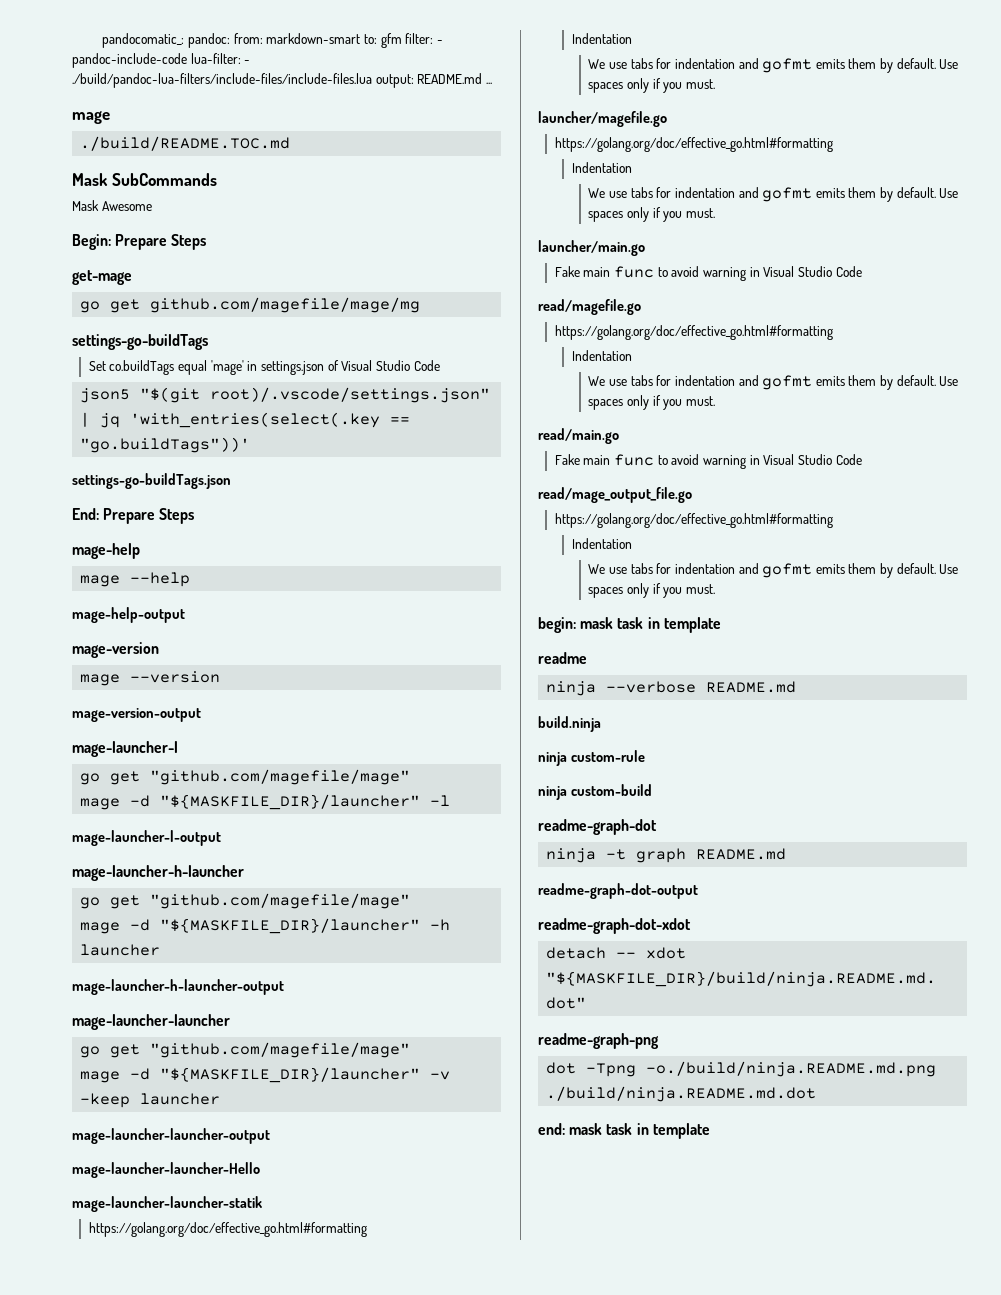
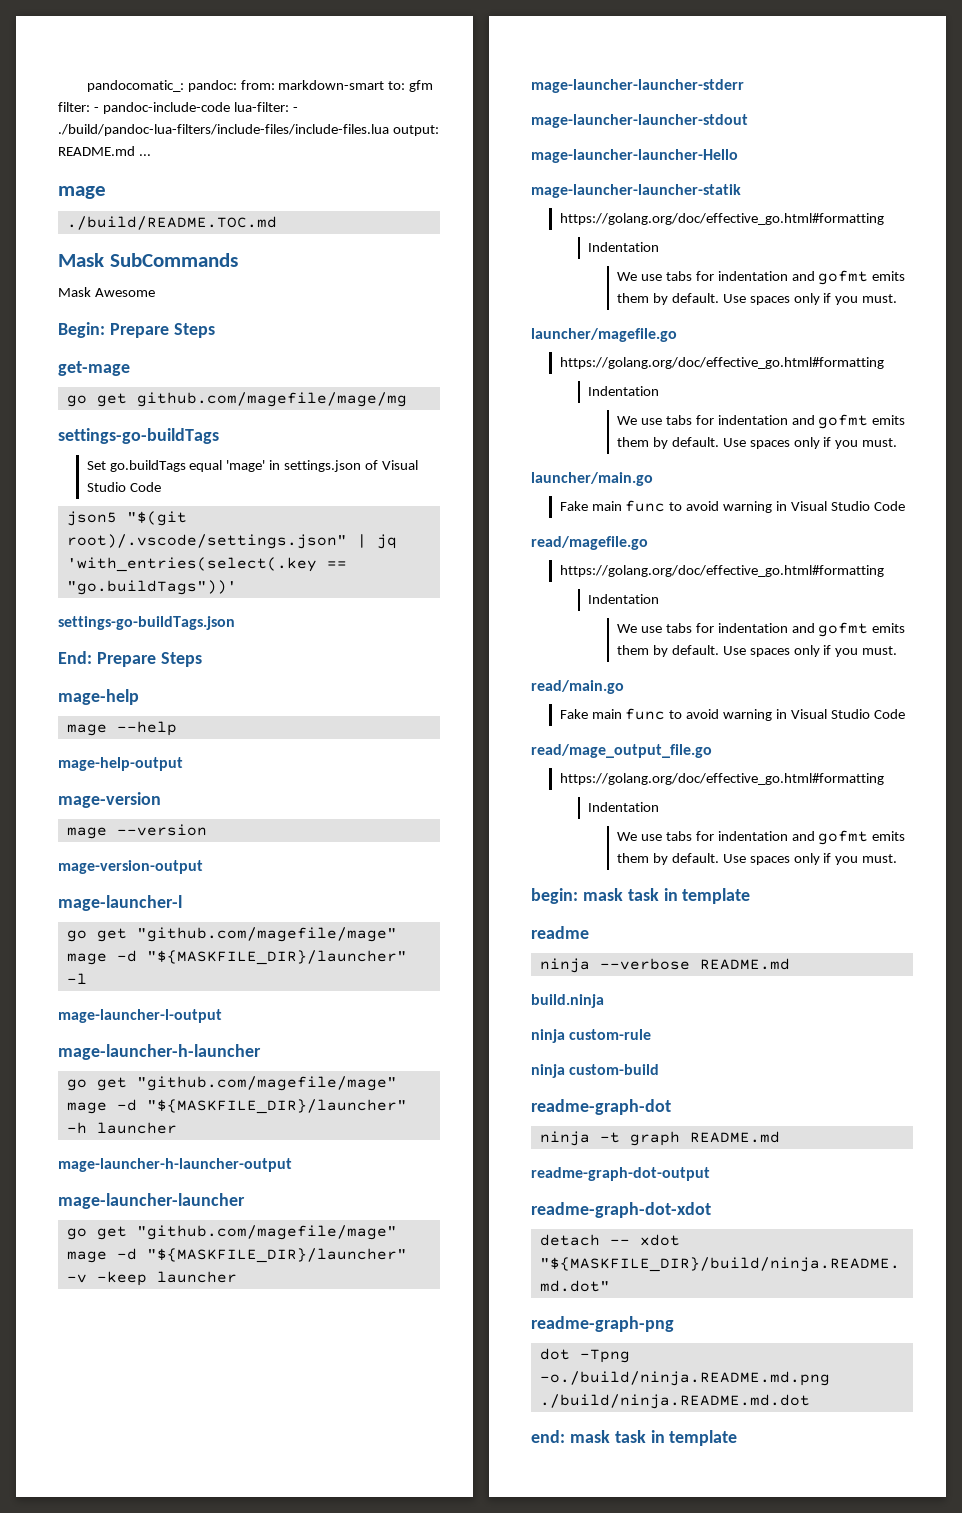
[109,360,175,375] co.buildTags -> [109,460,186,472] go.buildTags
[72,1128,270,1144] mage-launcher-launcher-output -> [531,79,744,93] [531,114,748,128] mage-launcher-launcher-stderr // mage-launcher-launcher-stdout

